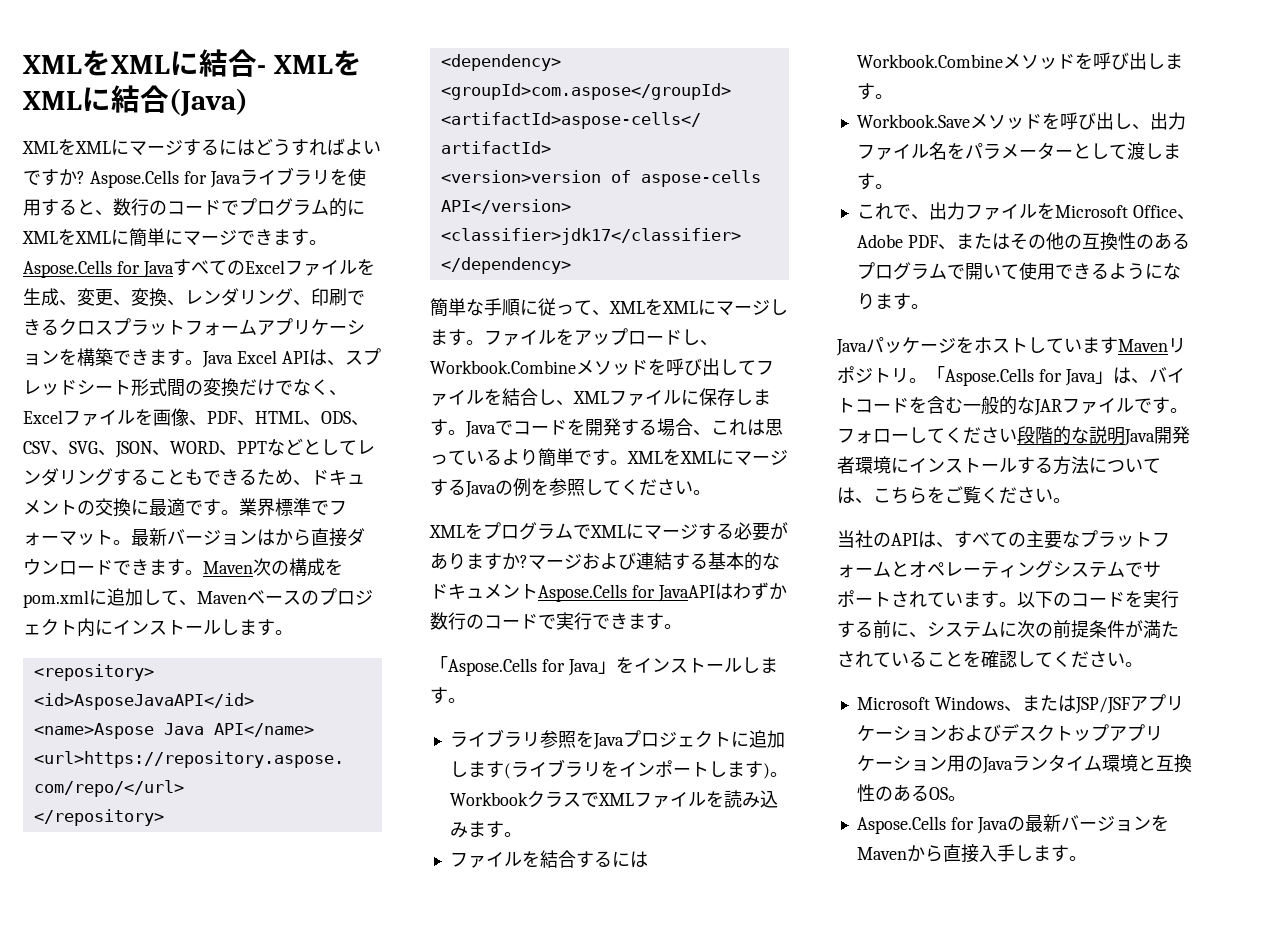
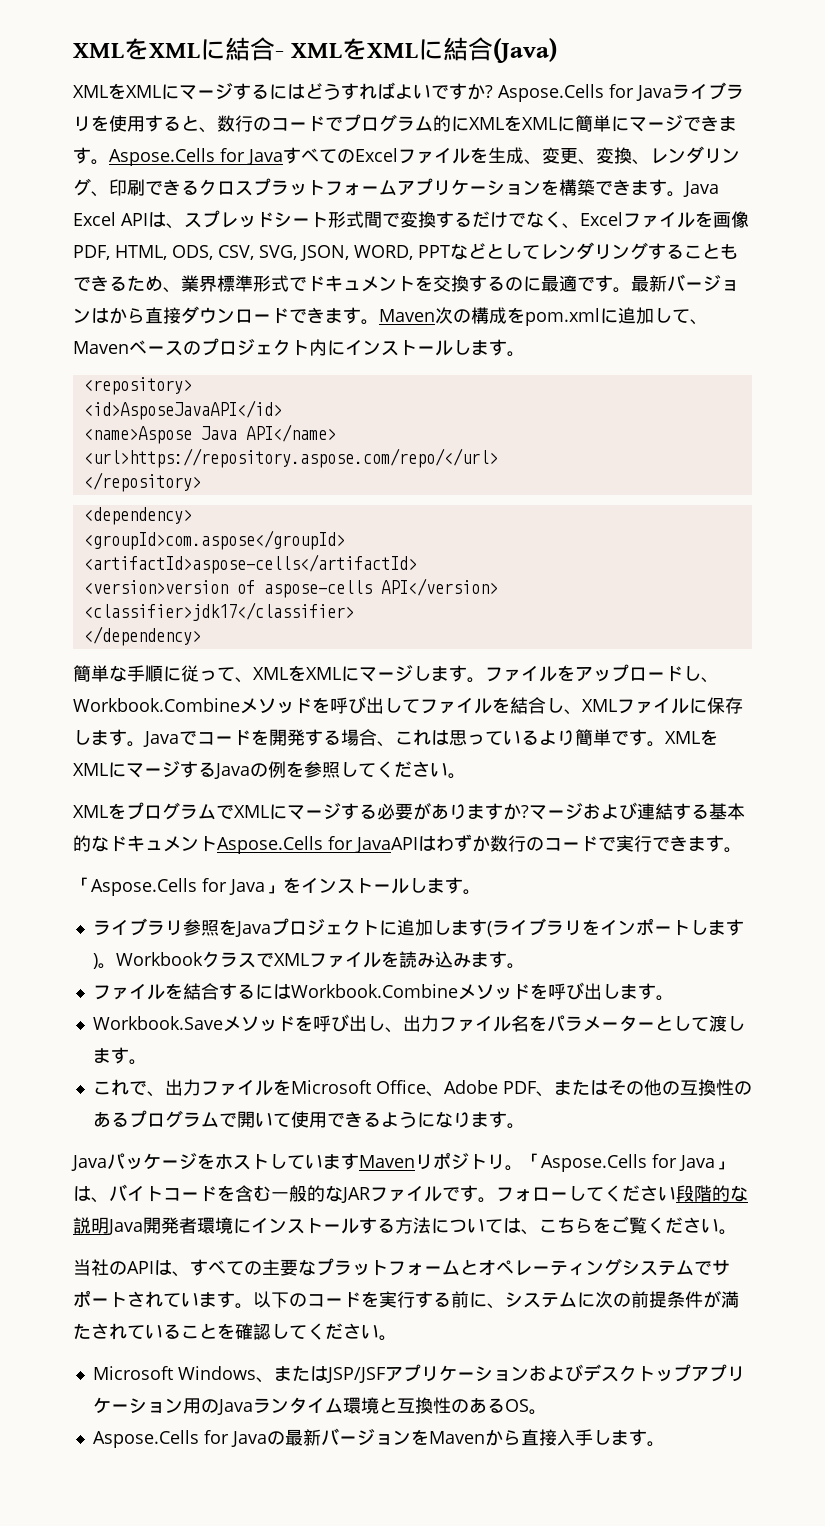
[185,378,239,397] の変換 -> [382,211,472,228] で変換する
[189,411,369,426] [23,441,237,458] 、PDF、HTML、ODS、CSV、SVG、JSON、WORD、 -> [73,245,413,261] PDF, HTML, ODS, CSV, SVG, JSON, WORD,
[311,469,365,485] [23,498,347,517] [23,530,113,546] ドキュメントの交換に最適です。業界標準でフォーマット -> [181,275,613,292] 業界標準形式でドキュメントを交換するのに最適です

